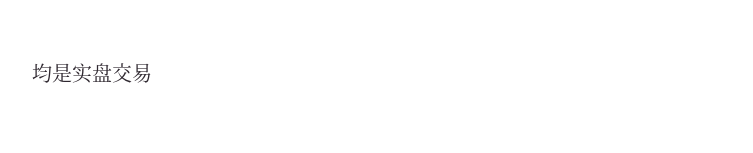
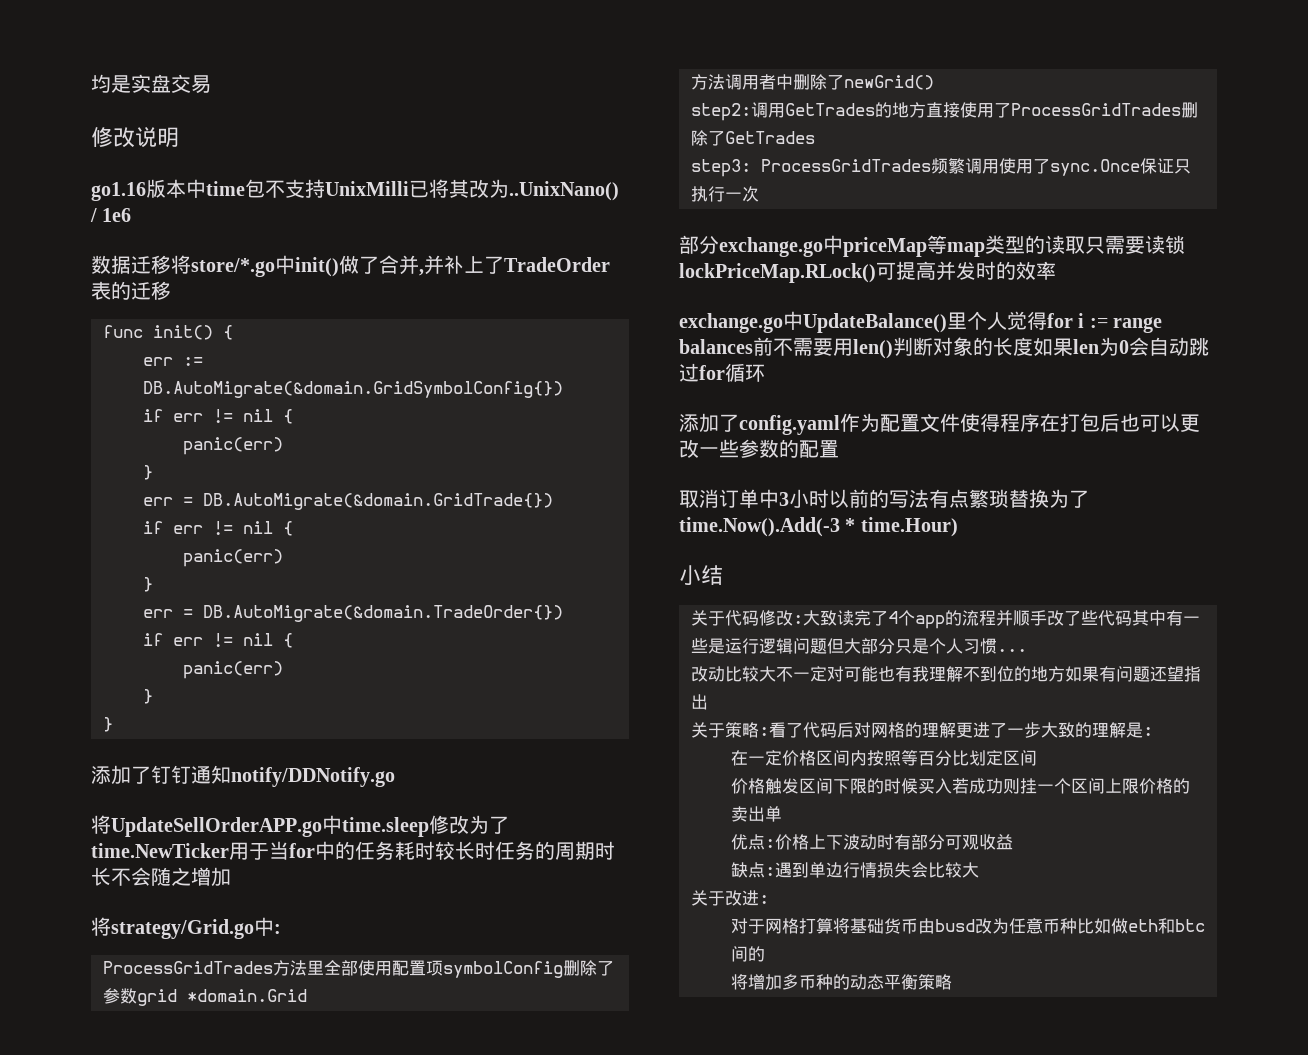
(152, 73) none -> [91,127,179,148] [91,179,619,201] [90,208,132,222] [91,255,610,277] [91,281,171,300] [103,325,233,340] [143,357,203,366] [143,381,563,398] [143,409,293,424] [183,437,283,455] [143,465,153,480] [143,493,553,510] [143,521,293,536] [183,549,283,567] [143,577,153,592] [143,605,563,622] [143,633,293,648] [183,661,283,679] [143,689,153,704] [103,717,113,732] [91,765,395,787] [91,815,509,837] [91,841,615,860] [91,867,231,887] [91,917,281,939] [103,960,614,978] [103,988,307,1006] [691,74,934,90] [691,102,1198,121] [691,130,815,146] [691,158,1191,177] [691,186,759,202] [679,235,1185,257] [679,261,1056,283] [679,311,1163,333] [679,337,1209,359] [679,363,765,382] [679,413,1200,435] [679,439,839,458] [679,489,1089,508] [679,517,958,537] [679,565,723,585] [691,610,1200,629] [691,638,1027,654] [691,666,1201,682] [691,694,708,710] [691,722,1153,738] [731,750,1037,766] [731,778,1190,794] [731,806,782,822] [731,834,1013,850] [731,862,979,878] [691,890,769,906] [731,918,1205,934] [731,946,765,962] [731,974,952,990] // 修改说明 // go1.16版本中time包不支持UnixMilli已将其改为..UnixNano() / 1e6 // 数据迁移将store/*.go中init()做了合并,并补上了TradeOrder表的迁移 // func init() { // err := DB.AutoMigrate(&domain.GridSymbolConfig{}) // if err != nil { // panic(err) // } // err = DB.AutoMigrate(&domain.GridTrade{}) // if err != nil { // panic(err) // } // err = DB.AutoMigrate(&domain.TradeOrder{}) // if err != nil { // panic(err) // } // } // 添加了钉钉通知notify/DDNotify.go // 将UpdateSellOrderAPP.go中time.sleep修改为了time.NewTicker用于当for中的任务耗时较长时任务的周期时长不会随之增加 // 将strategy/Grid.go中: // ProcessGridTrades方法里全部使用配置项symbolConfig删除了参数grid *domain.Grid // 方法调用者中删除了newGrid() // step2:调用GetTrades的地方直接使用了ProcessGridTrades删除了GetTrades // step3: ProcessGridTrades频繁调用使用了sync.Once保证只执行一次 // 部分exchange.go中priceMap等map类型的读取只需要读锁lockPriceMap.RLock()可提高并发时的效率 // exchange.go中UpdateBalance()里个人觉得for i := range balances前不需要用len()判断对象的长度如果len为0会自动跳过for循环 // 添加了config.yaml作为配置文件使得程序在打包后也可以更改一些参数的配置 // 取消订单中3小时以前的写法有点繁琐替换为了time.Now().Add(-3 * time.Hour) // 小结 // 关于代码修改:大致读完了4个app的流程并顺手改了些代码其中有一些是运行逻辑问题但大部分只是个人习惯... // 改动比较大不一定对可能也有我理解不到位的地方如果有问题还望指出 // 关于策略:看了代码后对网格的理解更进了一步大致的理解是: // 在一定价格区间内按照等百分比划定区间 // 价格触发区间下限的时候买入若成功则挂一个区间上限价格的卖出单 // 优点:价格上下波动时有部分可观收益 // 缺点:遇到单边行情损失会比较大 // 关于改进: // 对于网格打算将基础货币由busd改为任意币种比如做eth和btc间的 // 将增加多币种的动态平衡策略

